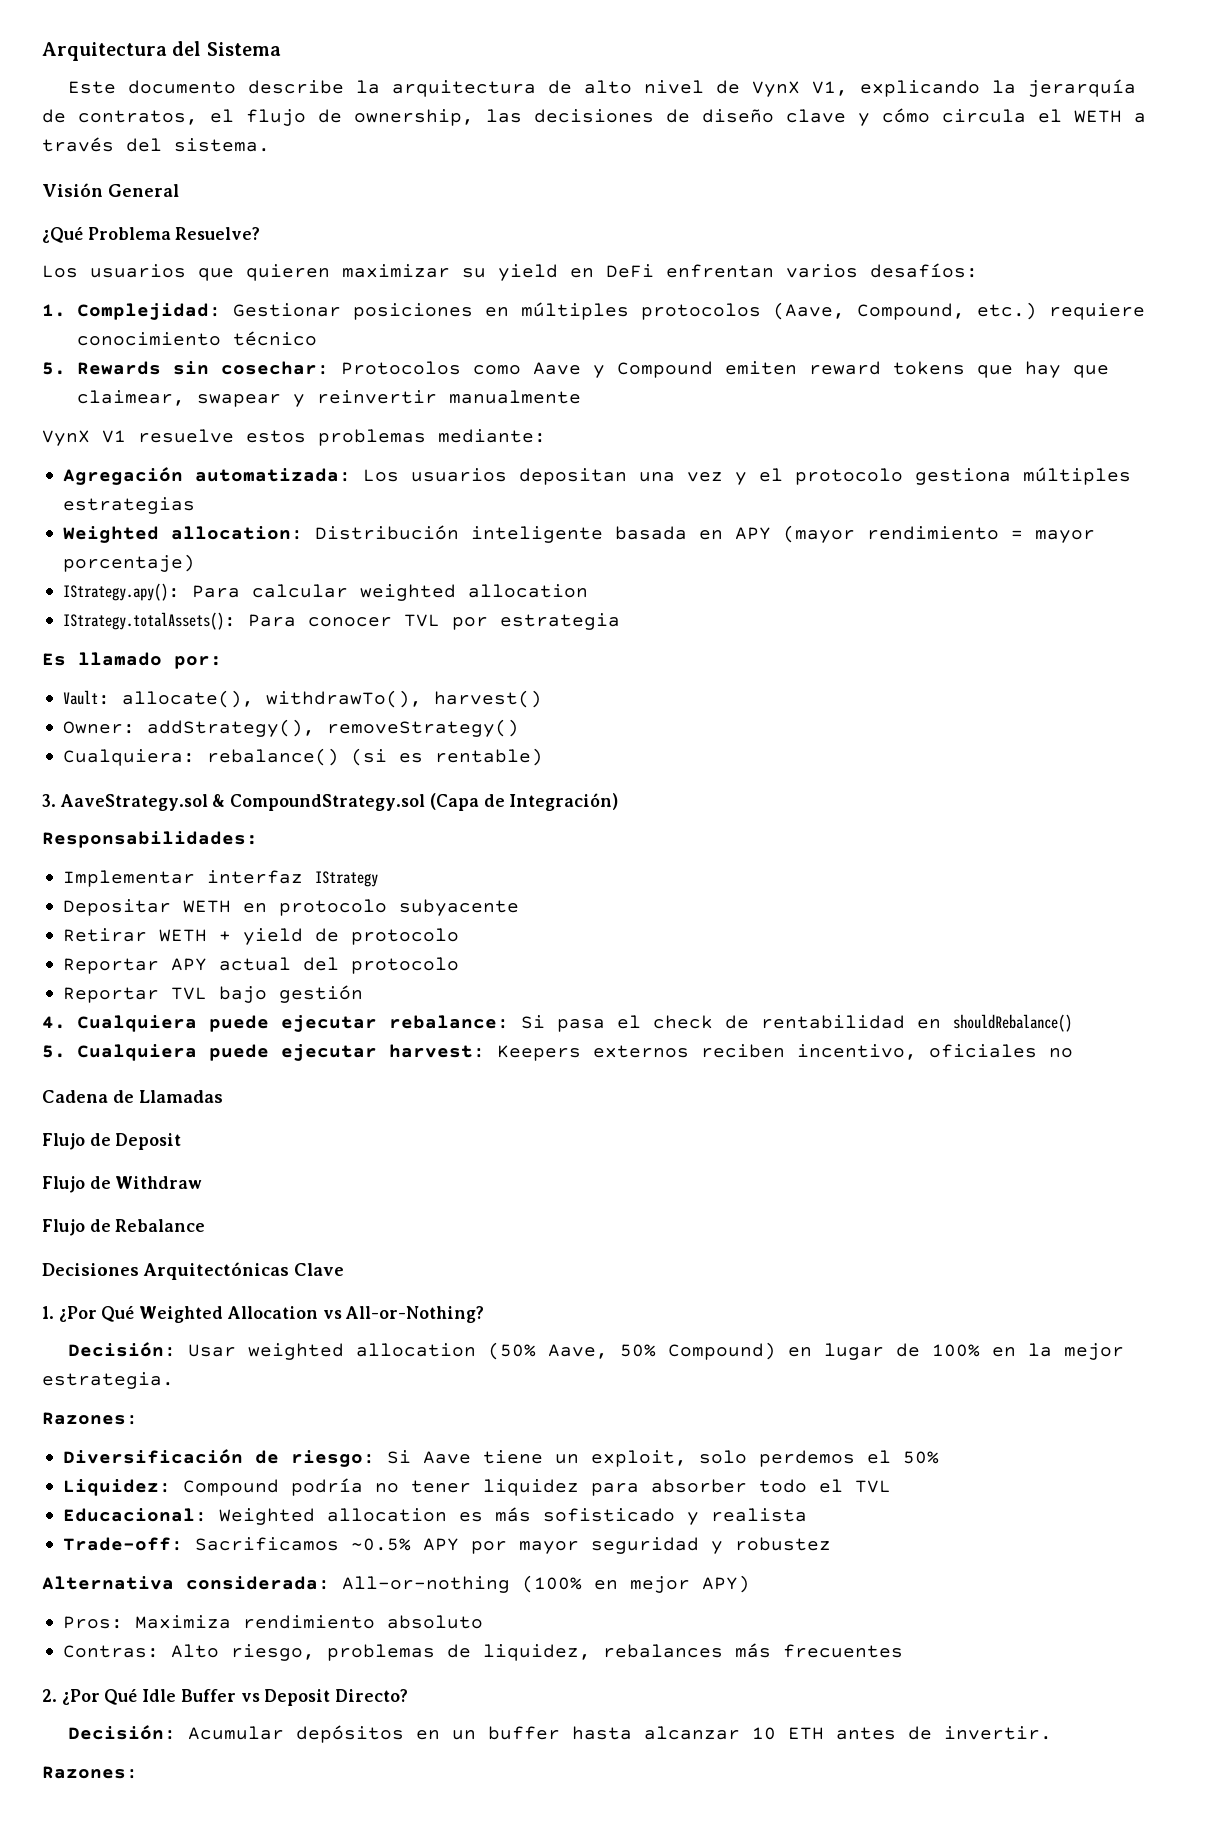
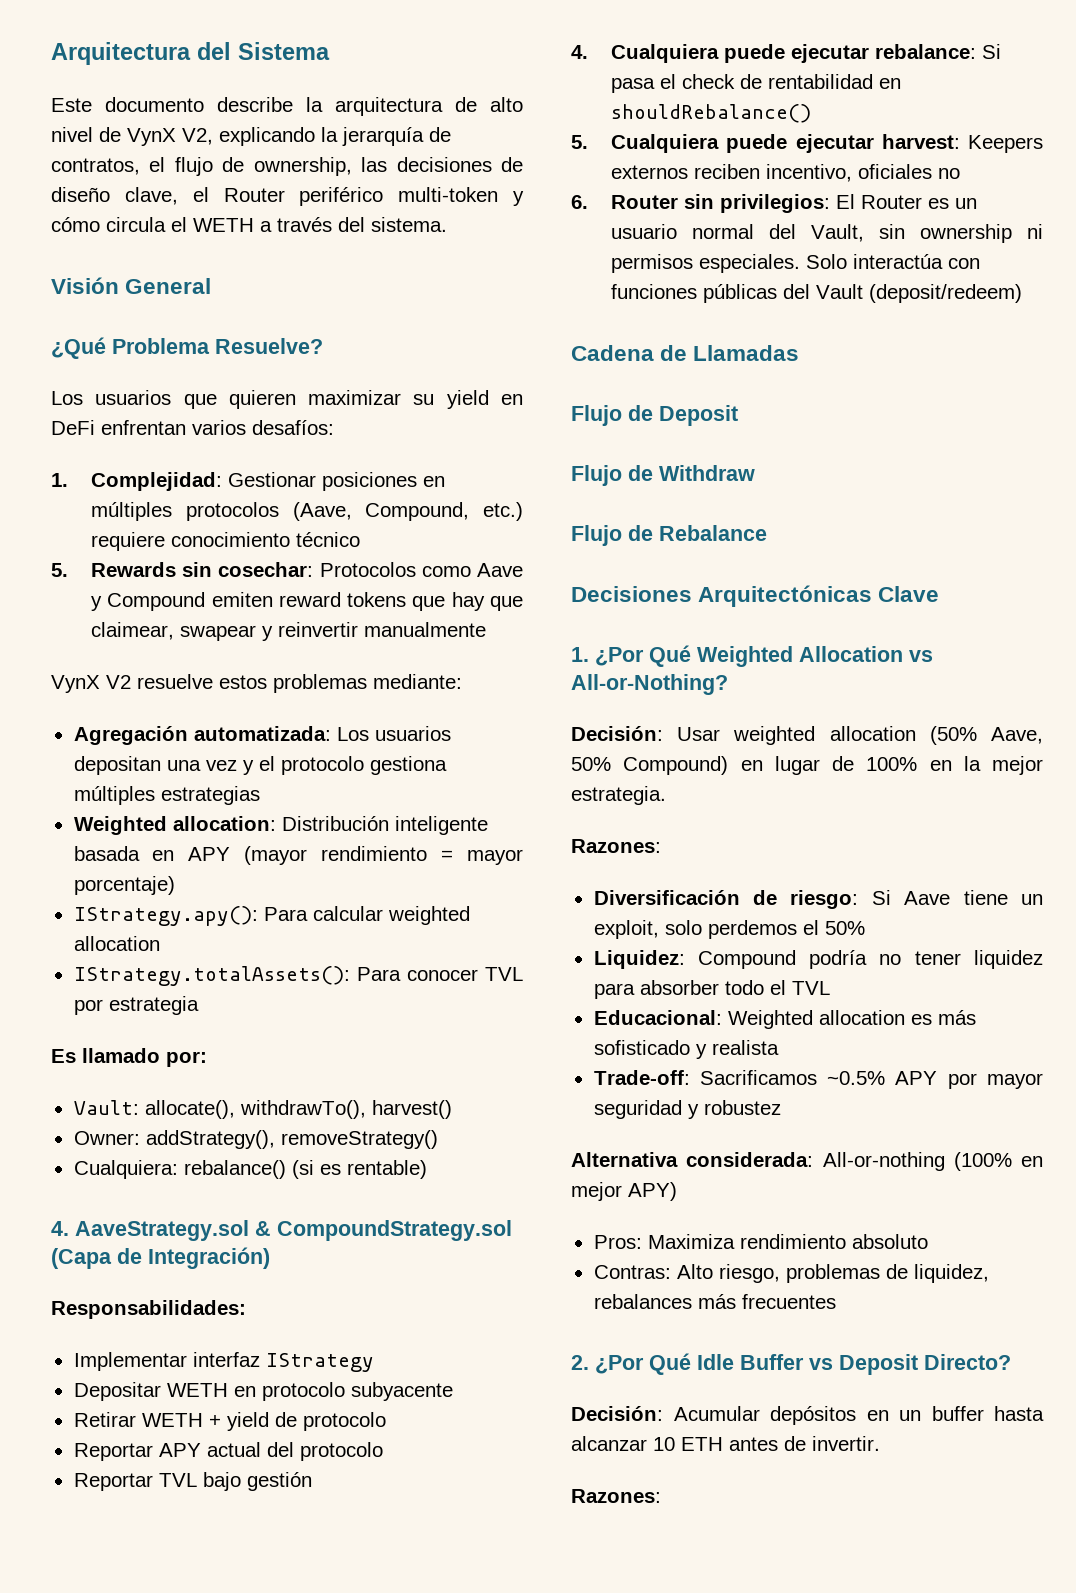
[811,81,848,96] V1, -> [182,128,213,145] V2,
[786,109,846,123] clave -> [124,187,499,206] clave, el Router periférico multi-token
[102,430,126,443] V1 -> [106,675,131,689] V2
[42,794,56,807] 3. -> [51,1221,69,1236] 4.
(1074, 1053) none -> [571,194,978,213] [611,224,1043,243] [611,254,981,273] [611,284,1023,303] // 6. Router sin privilegios: El Router es un usuario normal del Vault, sin ownership ni permisos especiales. Solo interactúa con funciones públicas del Vault (deposit/redeem)

